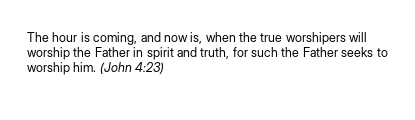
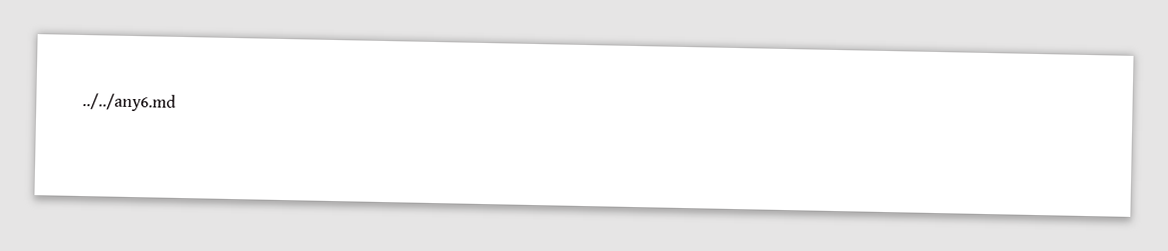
[27,32,368,45] [27,47,388,60] [27,62,165,75] The hour is coming, and now is, when the true worshipers will worship the Father in spirit and truth, for such the Father seeks to worship him. (John 4:23) -> [82,93,176,112] ../../any6.md

